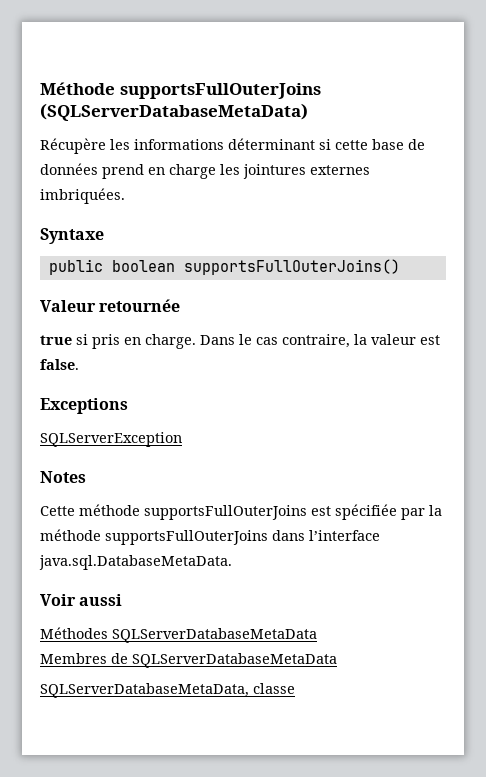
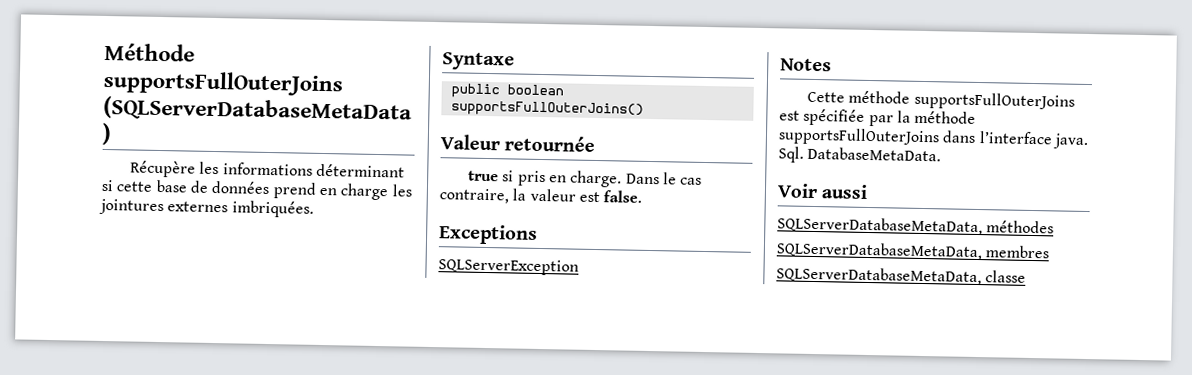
[39,555,232,570] java.sql.DatabaseMetaData. -> [1052,133,1089,150] [778,146,942,163] java. Sql. DatabaseMetaData.
[40,627,317,643] [40,653,337,668] Méthodes SQLServerDatabaseMetaData // Membres de SQLServerDatabaseMetaData -> [777,216,1055,236] [776,241,1050,261] SQLServerDatabaseMetaData, méthodes // SQLServerDatabaseMetaData, membres

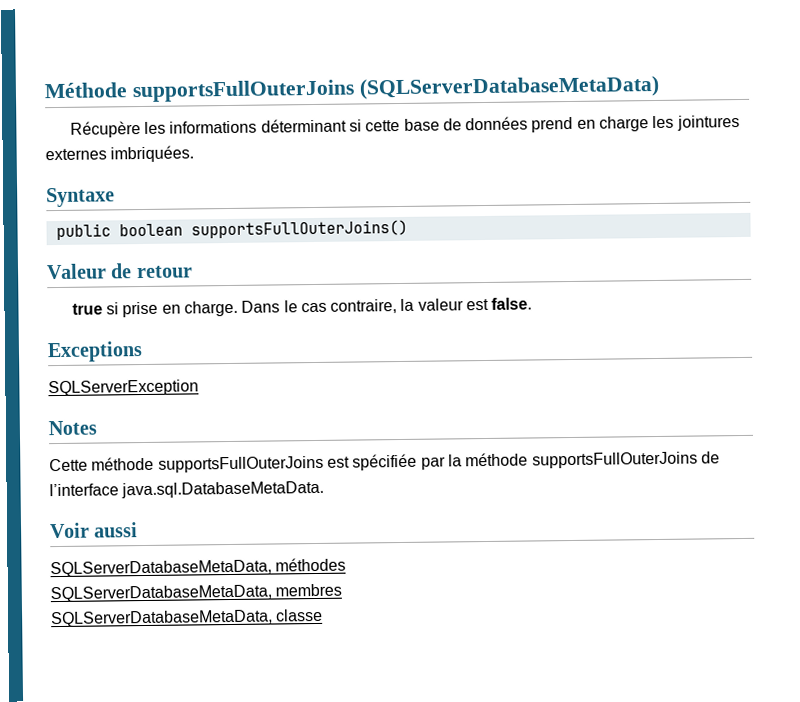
[504,135,596,152] retournée -> [110,263,193,279] de retour
[517,170,546,187] pris -> [122,301,159,318] prise
[942,130,1089,150] [778,146,942,163] dans l’interface java. Sql. DatabaseMetaData. -> [700,451,720,464] [49,480,325,499] de l’interface java.sql.DatabaseMetaData.

